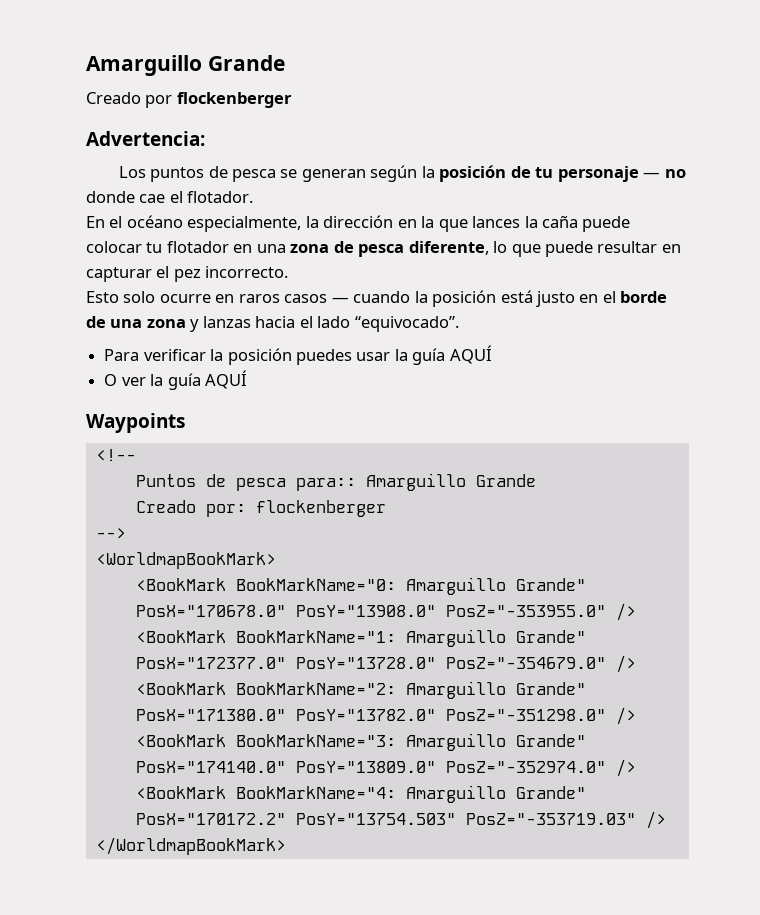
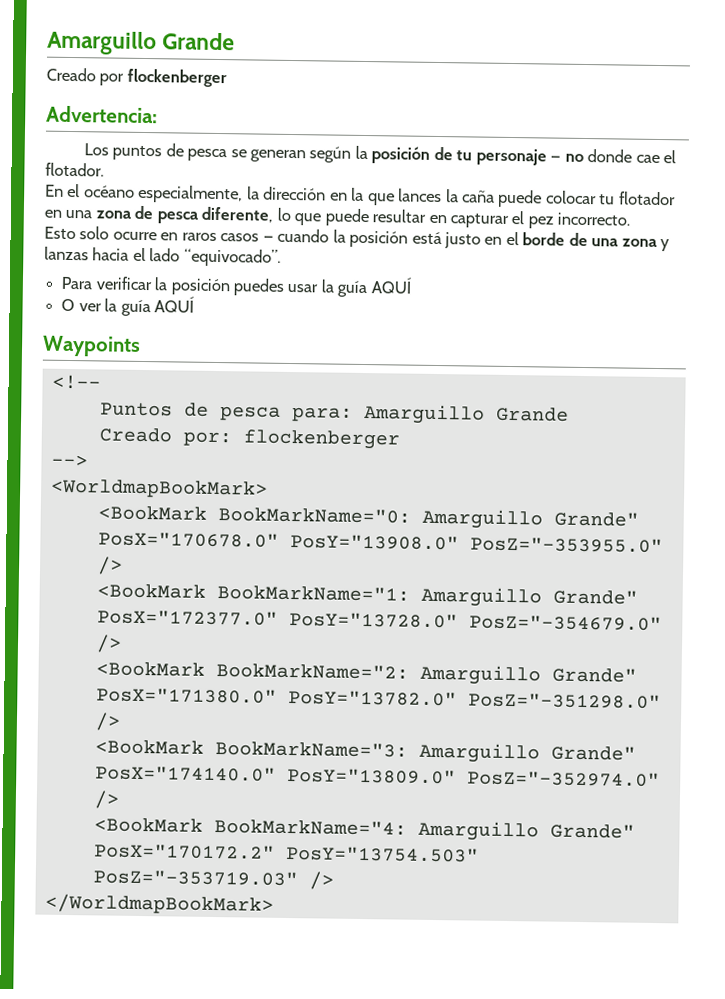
[295,478,356,491] para:: -> [291,407,353,422] para:

